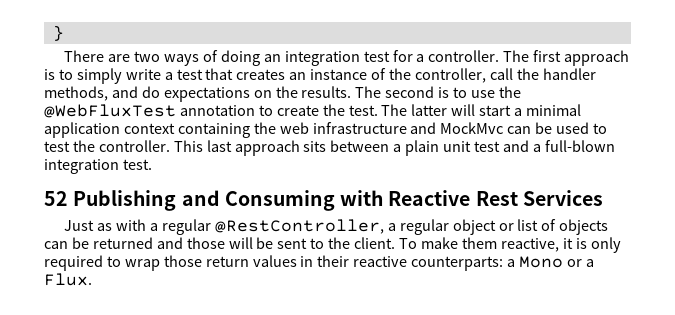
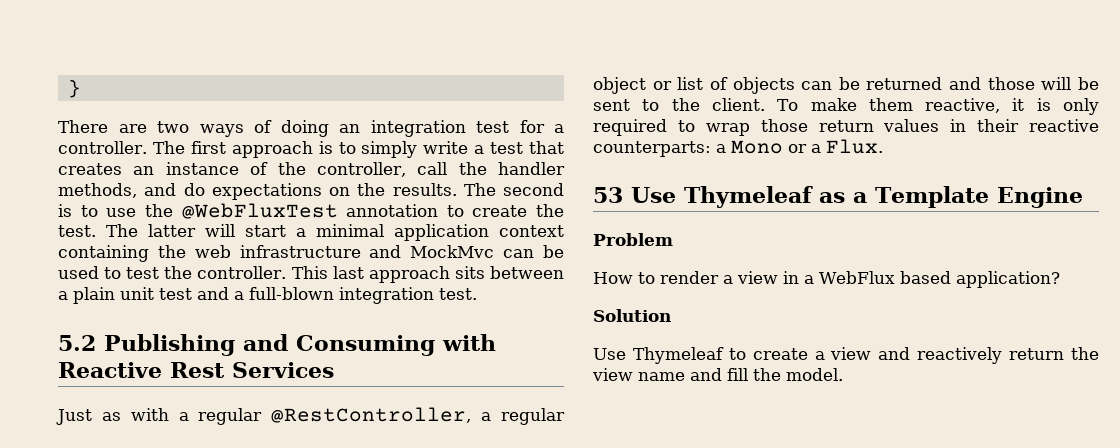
[44,191,68,206] 52 -> [58,335,96,351] 5.2
(92, 279) none -> [593,186,1083,208] [593,233,673,246] [593,271,1060,288] [593,309,671,322] [593,347,1099,364] [592,368,843,381] // 53 Use Thymeleaf as a Template Engine // Problem // How to render a view in a WebFlux based application? // Solution // Use Thymeleaf to create a view and reactively return the view name and fill the model.

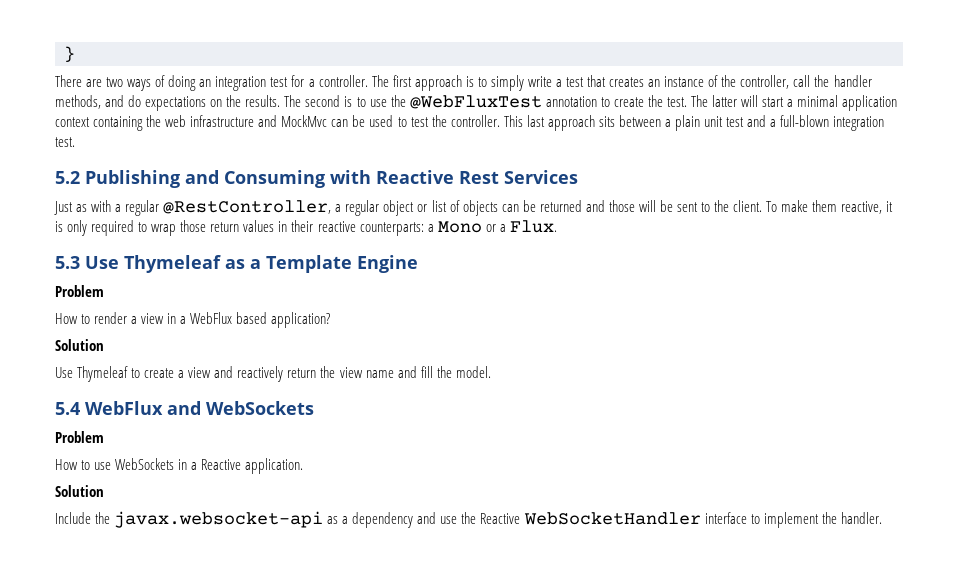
[593,187,623,203] 53 -> [55,256,80,269] 5.3
(843, 374) none -> [55,401,314,415] [55,431,104,443] [55,458,304,474] [55,485,104,497] [55,511,882,528] // 5.4 WebFlux and WebSockets // Problem // How to use WebSockets in a Reactive application. // Solution // Include the javax.websocket-api as a dependency and use the Reactive WebSocketHandler interface to implement the handler.

